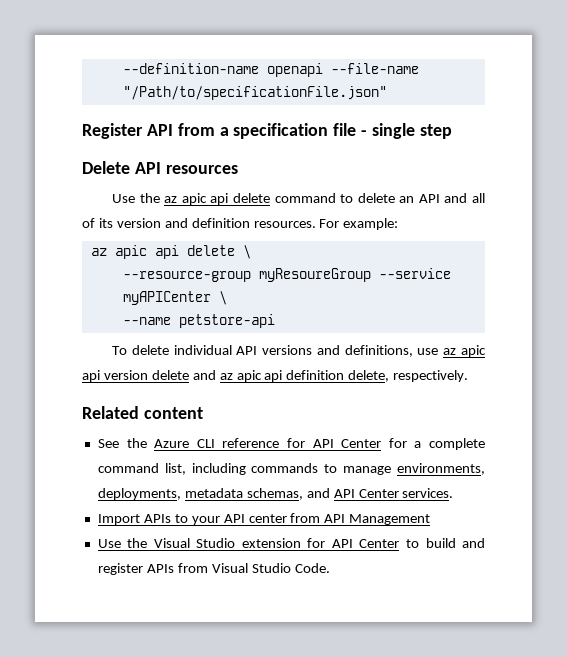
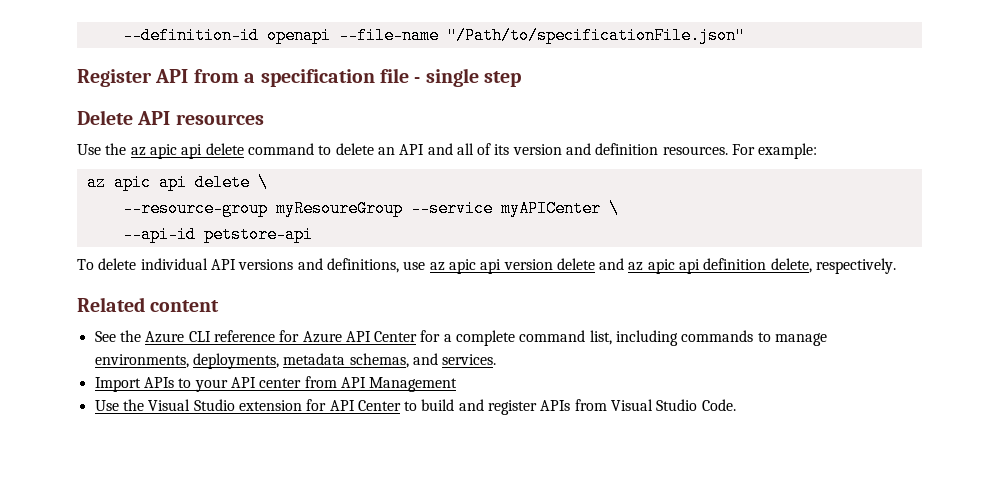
[122,63,259,74] --definition-name -> [122,27,259,44] --definition-id
[122,317,171,325] --name -> [122,226,196,243] --api-id
(305, 443) none -> [302,331,342,343] Azure
[333,489,399,498] API Center -> (438, 359) none

